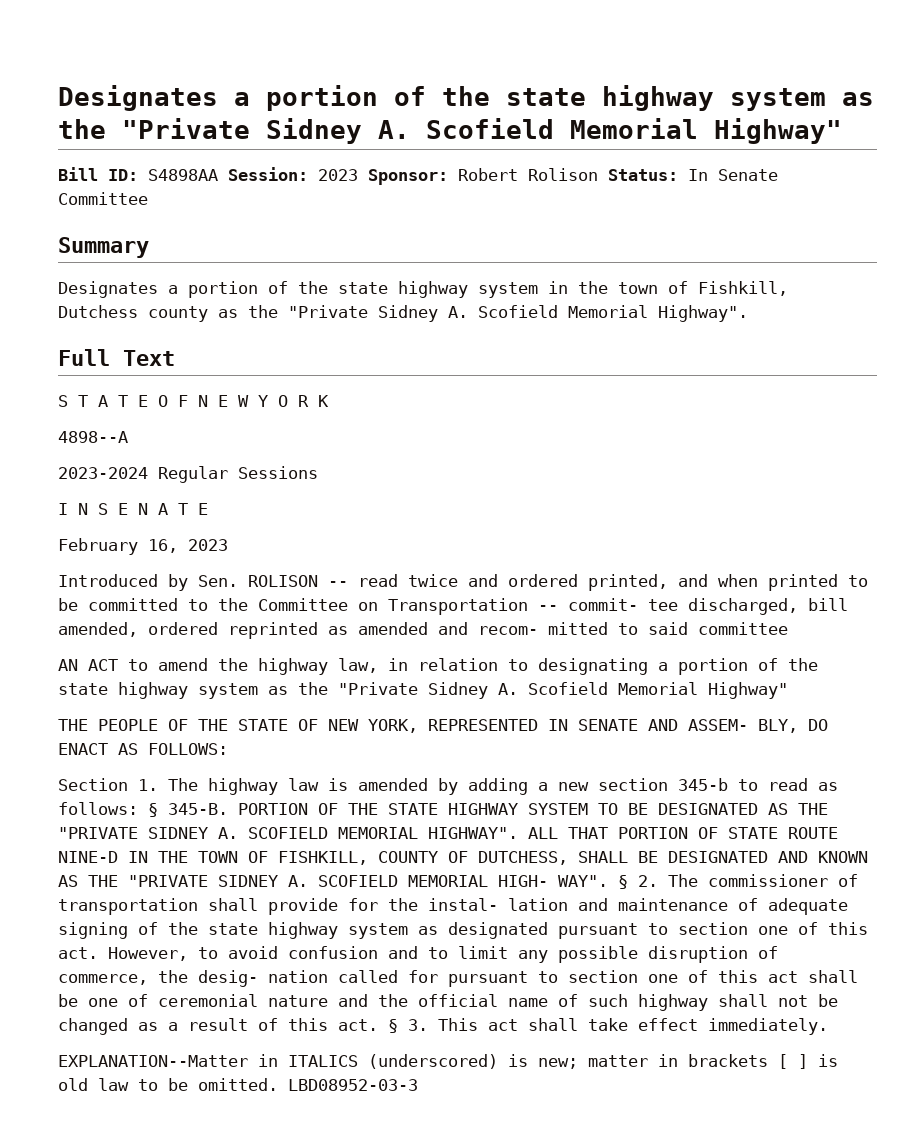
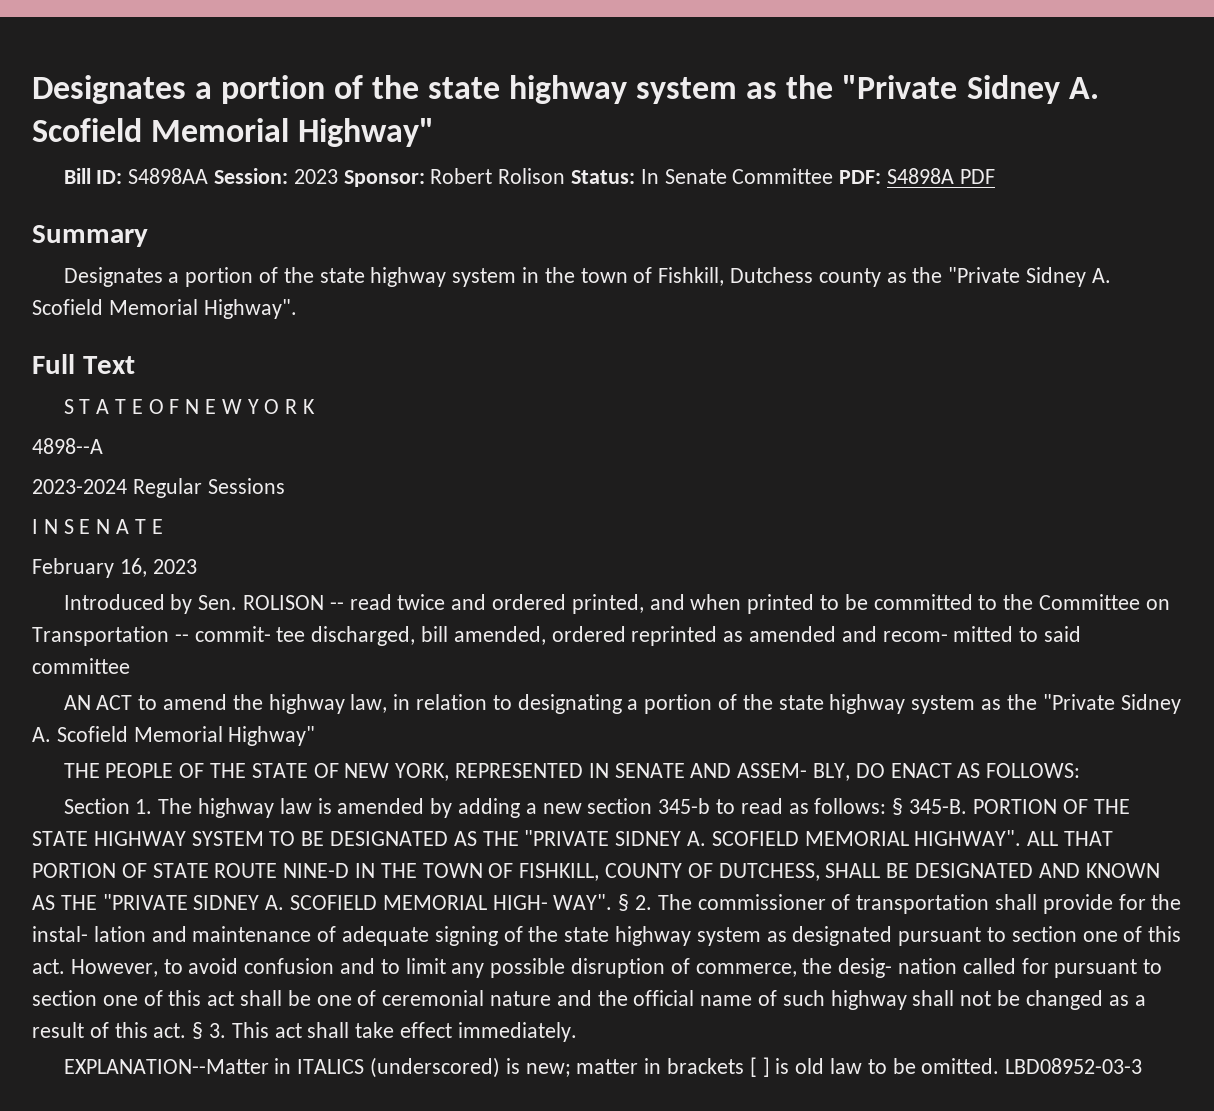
(148, 198) none -> [839,168,995,184] PDF: S4898A PDF

